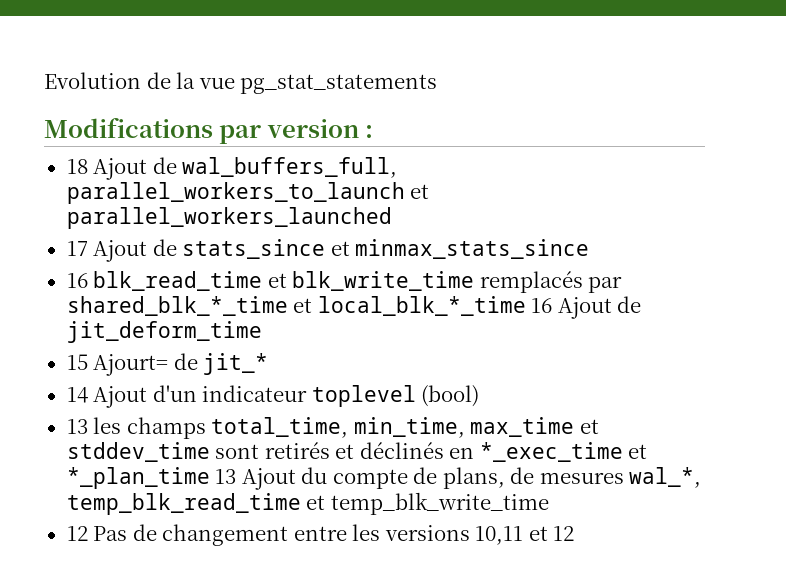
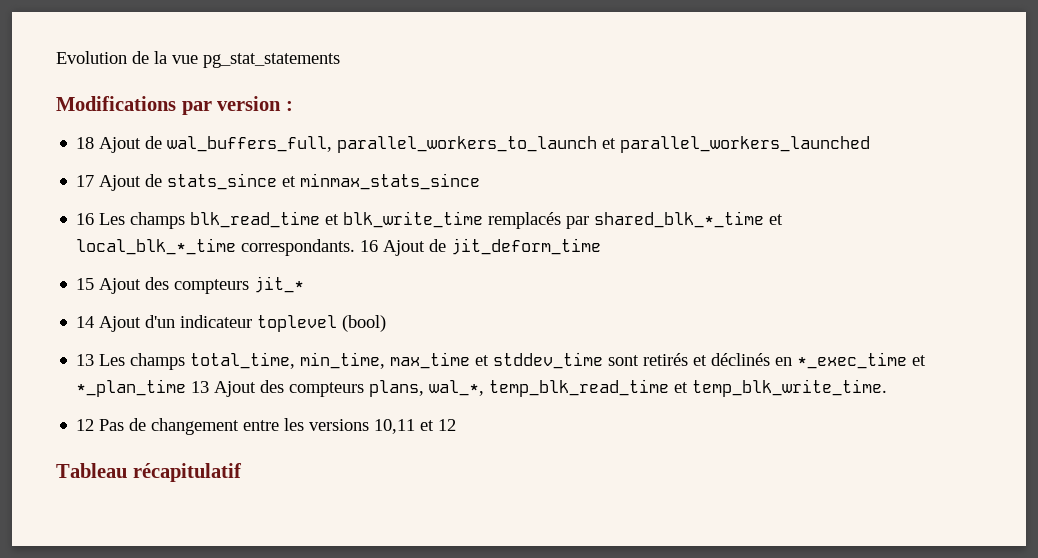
(88, 280) none -> [99,212,186,229] Les champs
(526, 306) none -> [241,239,356,256] correspondants.
[93,353,198,376] Ajourt= de -> [99,277,250,294] Ajout des compteurs
[93,417,122,434] les -> [99,354,126,366] Les
[301,467,624,489] du compte de plans, de mesures -> [260,380,425,397] des compteurs plans,
[330,492,549,515] temp_blk_write_time -> [692,379,888,397] temp_blk_write_time.
(575, 533) none -> [56,463,242,482] // Tableau récapitulatif

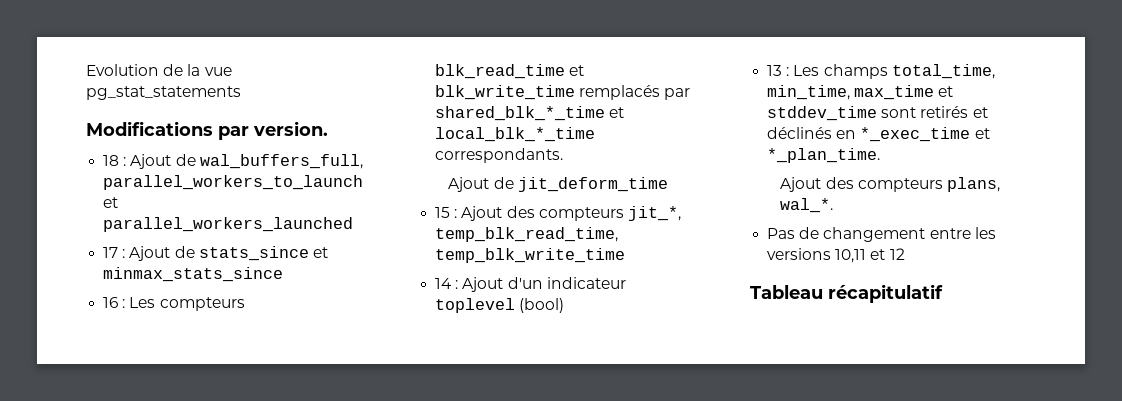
[217,96,293,111] version : -> [253,121,328,136] version.
(95, 143) none -> [123,157,127,166] :
(95, 181) none -> [122,249,126,258] :
[99,212,186,229] Les champs -> [122,297,245,311] : Les compteurs
[360,240,379,252] 16 -> (564, 155) //
[99,276,305,294] Ajout des compteurs jit_* -> [454,206,681,221] [435,227,619,242] [435,248,626,263] : Ajout des compteurs jit_*, temp_blk_read_time, temp_blk_write_time
(95, 322) none -> [455,280,459,289] :
(95, 360) none -> [786,67,790,76] :
[76,379,210,397] *_plan_time 13 -> [767,148,881,163] *_plan_time. //
[429,379,888,397] [76,419,95,431] wal_*, temp_blk_read_time et temp_blk_write_time. // 12 -> [780,198,834,213] wal_*. //

